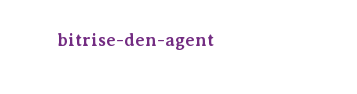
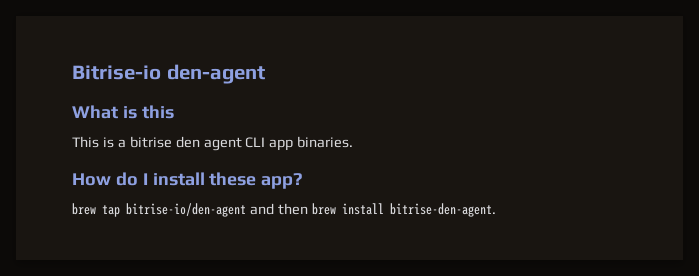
[57,33,214,50] bitrise-den-agent -> [72,64,265,84] [72,105,174,119] [72,136,354,151] [72,172,304,189] [72,203,496,217] Bitrise-io den-agent // What is this // This is a bitrise den agent CLI app binaries. // How do I install these app? // brew tap bitrise-io/den-agent and then brew install bitrise-den-agent.

